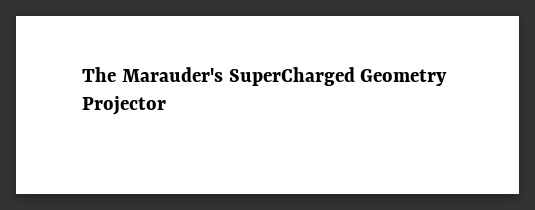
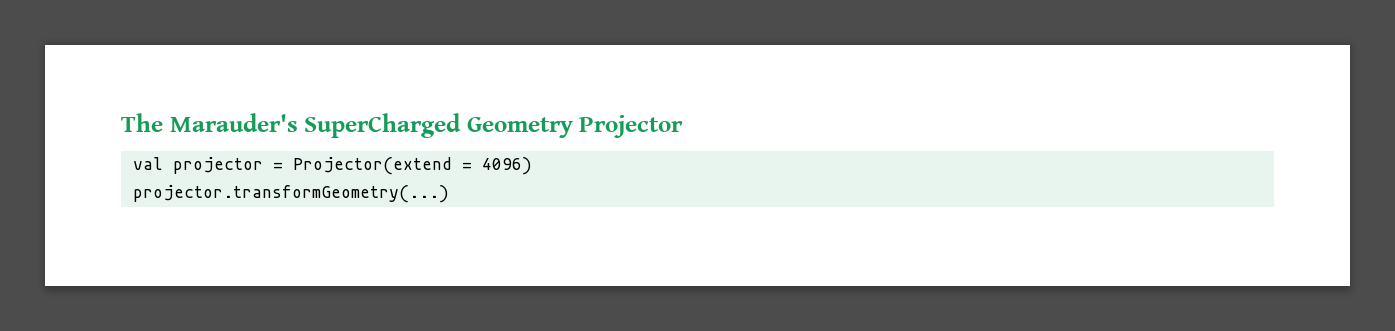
(166, 105) none -> [132,157,532,175] [132,185,449,203] // val projector = Projector(extend = 4096) // projector.transformGeometry(...)

